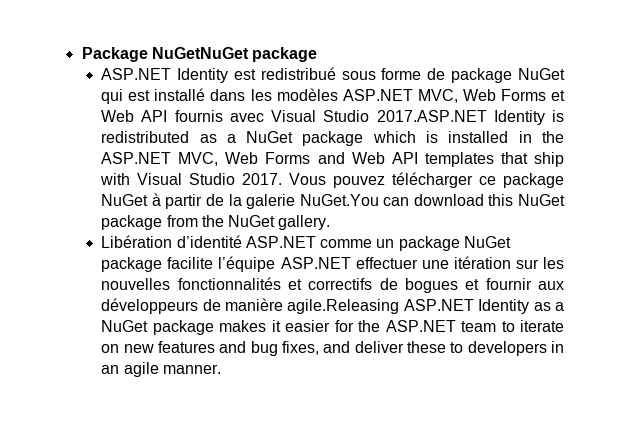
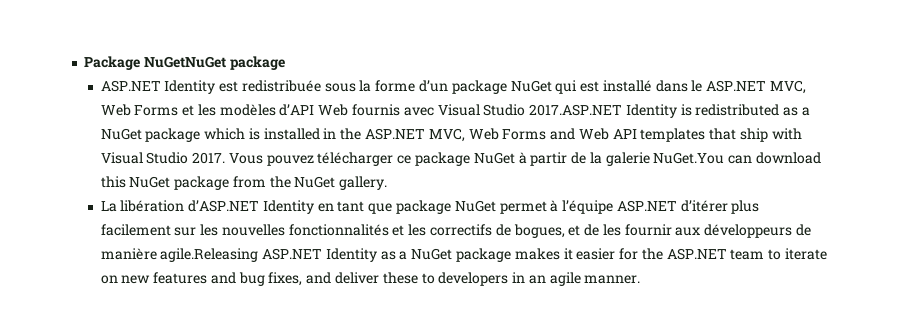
[260,67,446,80] redistribué sous forme de -> [241,80,449,92] redistribuée sous la forme d’un
[250,88,338,101] les modèles -> [691,80,703,92] le
[101,110,168,122] Web API -> [197,104,349,116] les modèles d’API Web
[101,235,512,251] [101,256,511,272] Libération d’identité ASP.NET comme un package NuGet package facilite l’équipe ASP.NET effectuer une itération -> [100,200,760,214] [100,224,171,236] La libération d’ASP.NET Identity en tant que package NuGet permet à l’équipe ASP.NET d’itérer plus facilement
(302, 284) none -> [408,224,427,236] les
[404,278,480,293] bogues et -> [513,224,621,238] bogues, et de les

